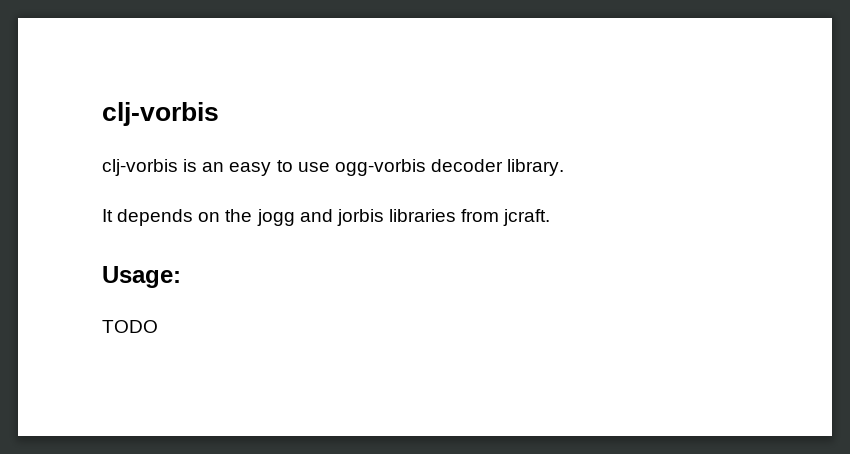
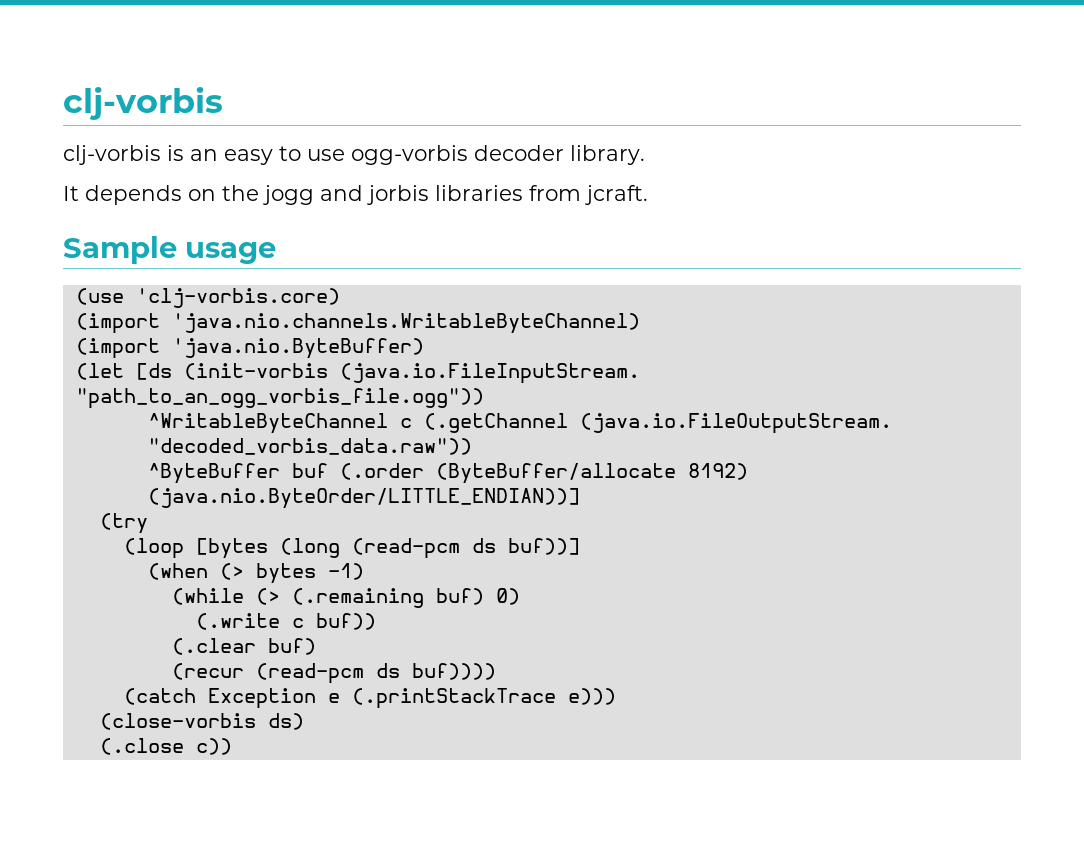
[102,266,181,288] [102,320,158,333] Usage: // TODO -> [63,236,276,264] [75,288,340,308] [75,313,640,334] [75,338,424,359] [75,363,640,384] [75,388,484,409] [147,413,892,434] [147,438,472,455] [147,463,748,484] [147,488,580,509] [99,513,148,534] [123,538,580,559] [147,563,364,584] [171,588,520,608] [195,613,376,630] [171,638,316,655] [171,663,496,684] [123,688,616,709] [99,713,304,730] [99,738,232,755] Sample usage // (use 'clj-vorbis.core) // (import 'java.nio.channels.WritableByteChannel) // (import 'java.nio.ByteBuffer) // (let [ds (init-vorbis (java.io.FileInputStream. "path_to_an_ogg_vorbis_file.ogg")) // ^WritableByteChannel c (.getChannel (java.io.FileOutputStream. "decoded_vorbis_data.raw")) // ^ByteBuffer buf (.order (ByteBuffer/allocate 8192) (java.nio.ByteOrder/LITTLE_ENDIAN))] // (try // (loop [bytes (long (read-pcm ds buf))] // (when (> bytes -1) // (while (> (.remaining buf) 0) // (.write c buf)) // (.clear buf) // (recur (read-pcm ds buf)))) // (catch Exception e (.printStackTrace e))) // (close-vorbis ds) // (.close c))

